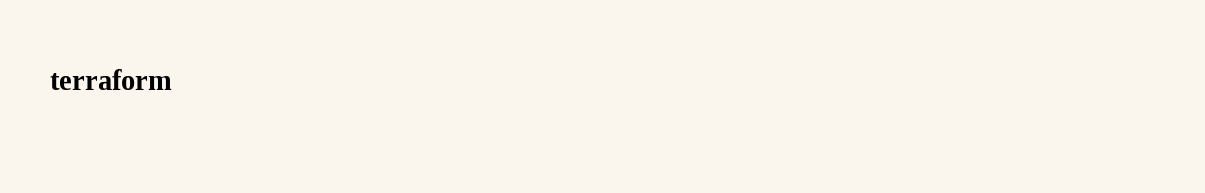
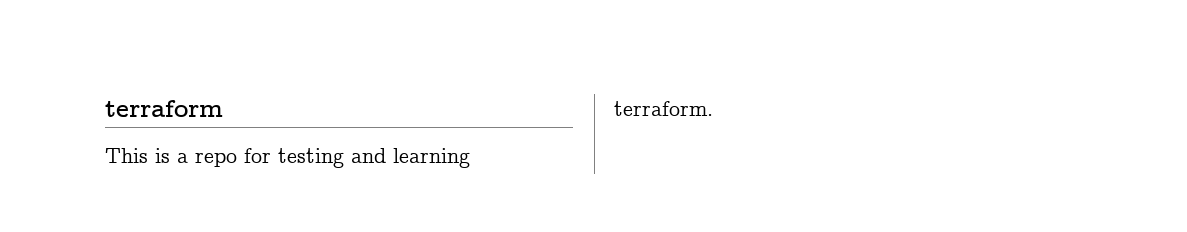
(172, 79) none -> [105,148,470,168] [614,101,713,116] // This is a repo for testing and learning terraform.

